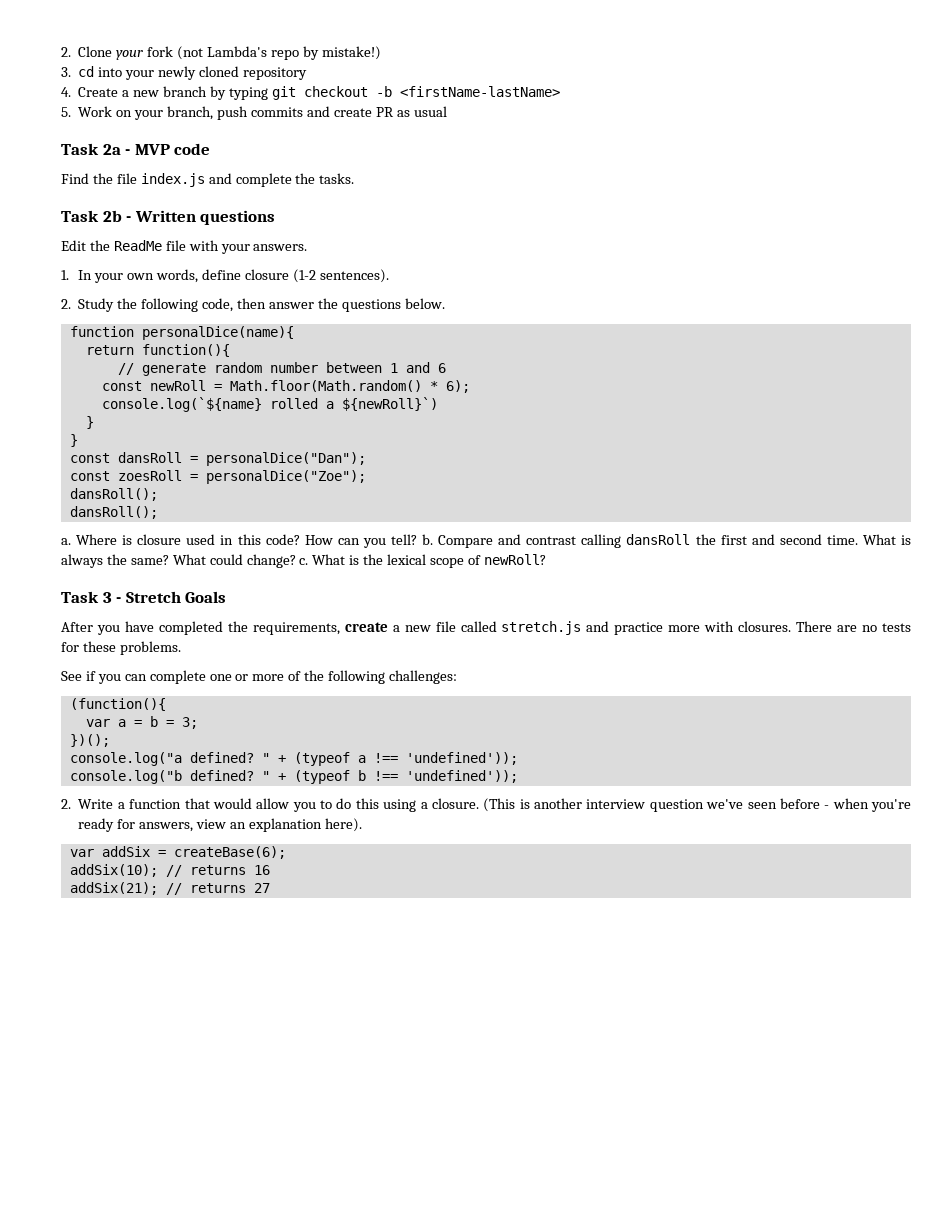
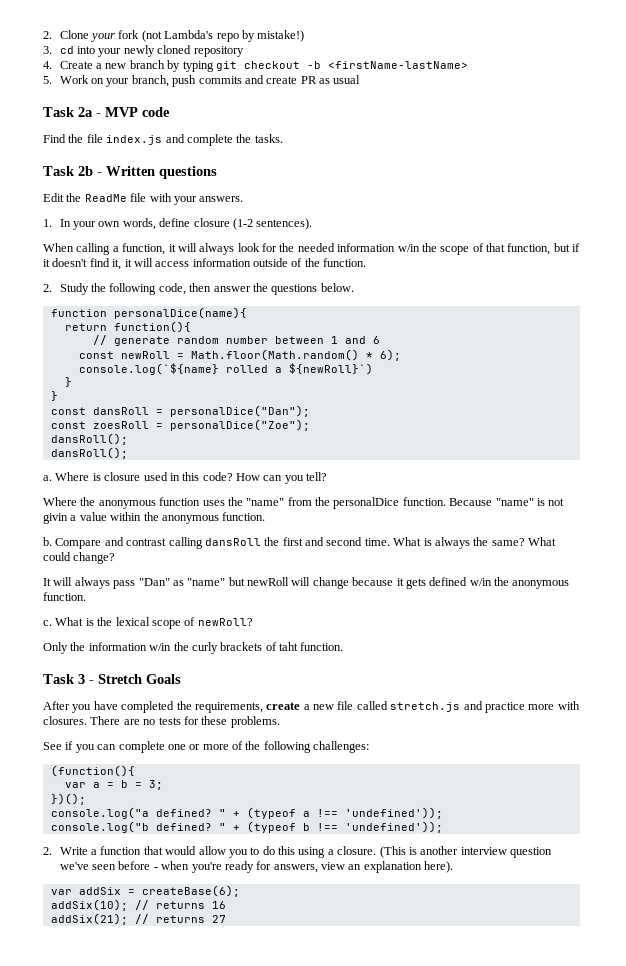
(389, 276) none -> [43,243,581,255] [43,258,367,270] // When calling a function, it will always look for the needed information w/in the scope of that function, but if it doesn't find it, it will access information outside of the function.
(417, 539) none -> [43,497,565,509] [43,512,266,524] // Where the anonymous function uses the "name" from the personalDice function. Because "name" is not givin a value within the anonymous function. //
(296, 561) none -> [43,577,570,589] [43,592,86,601] // It will always pass "Dan" as "name" but newRoll will change because it gets defined w/in the anonymous function. //
(546, 559) none -> [43,642,344,654] // Only the information w/in the curly brackets of taht function.

